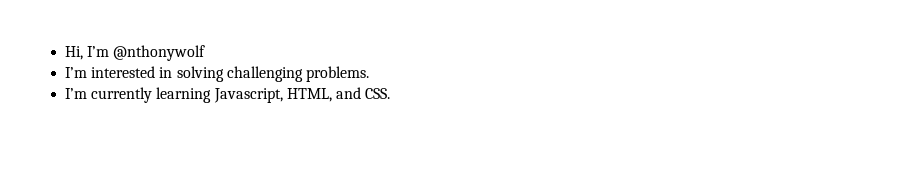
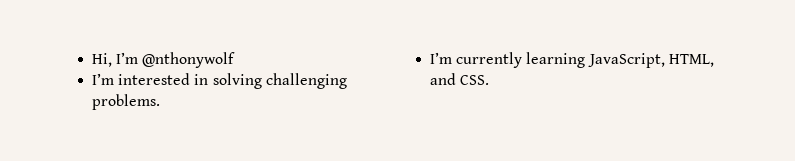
[213,88,283,103] Javascript, -> [587,53,665,68] JavaScript,

